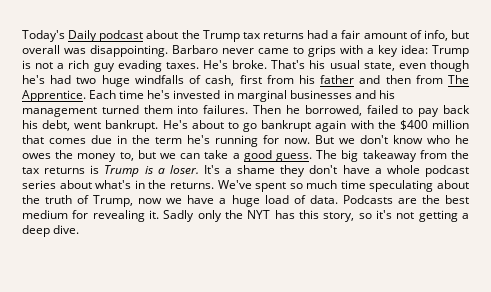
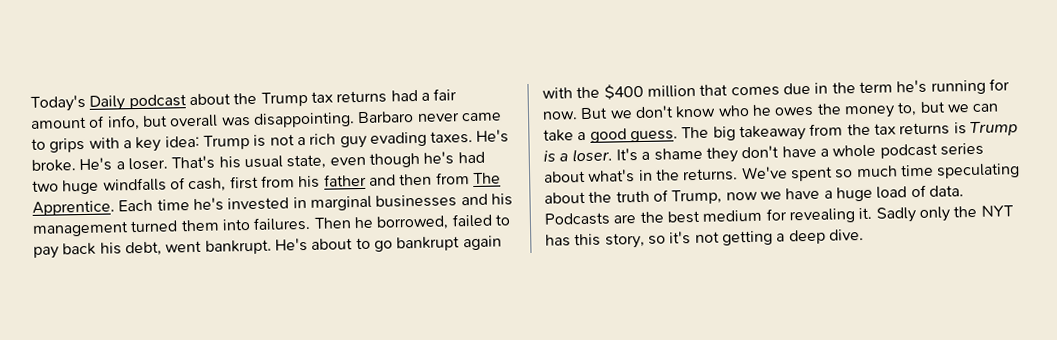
(268, 64) none -> [79,157,168,172] He's a loser.

